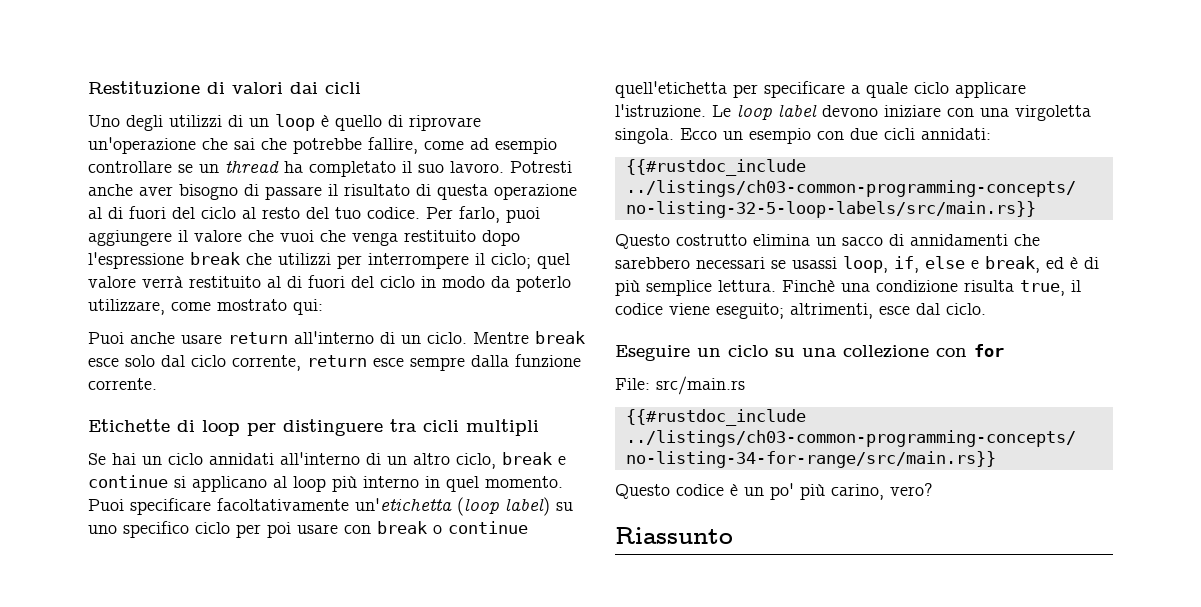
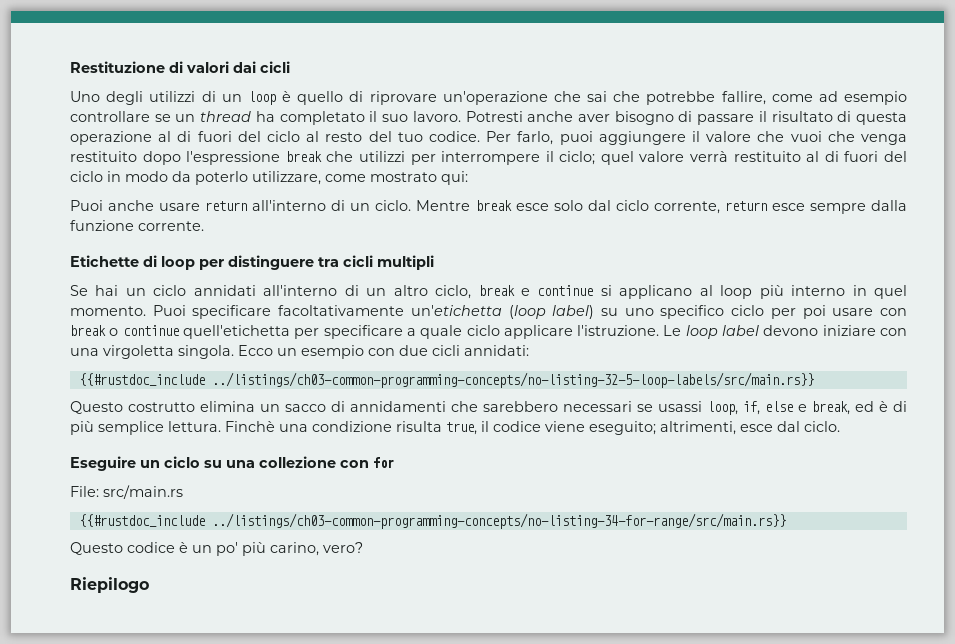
[615,527,733,544] Riassunto -> [70,577,149,593] Riepilogo

